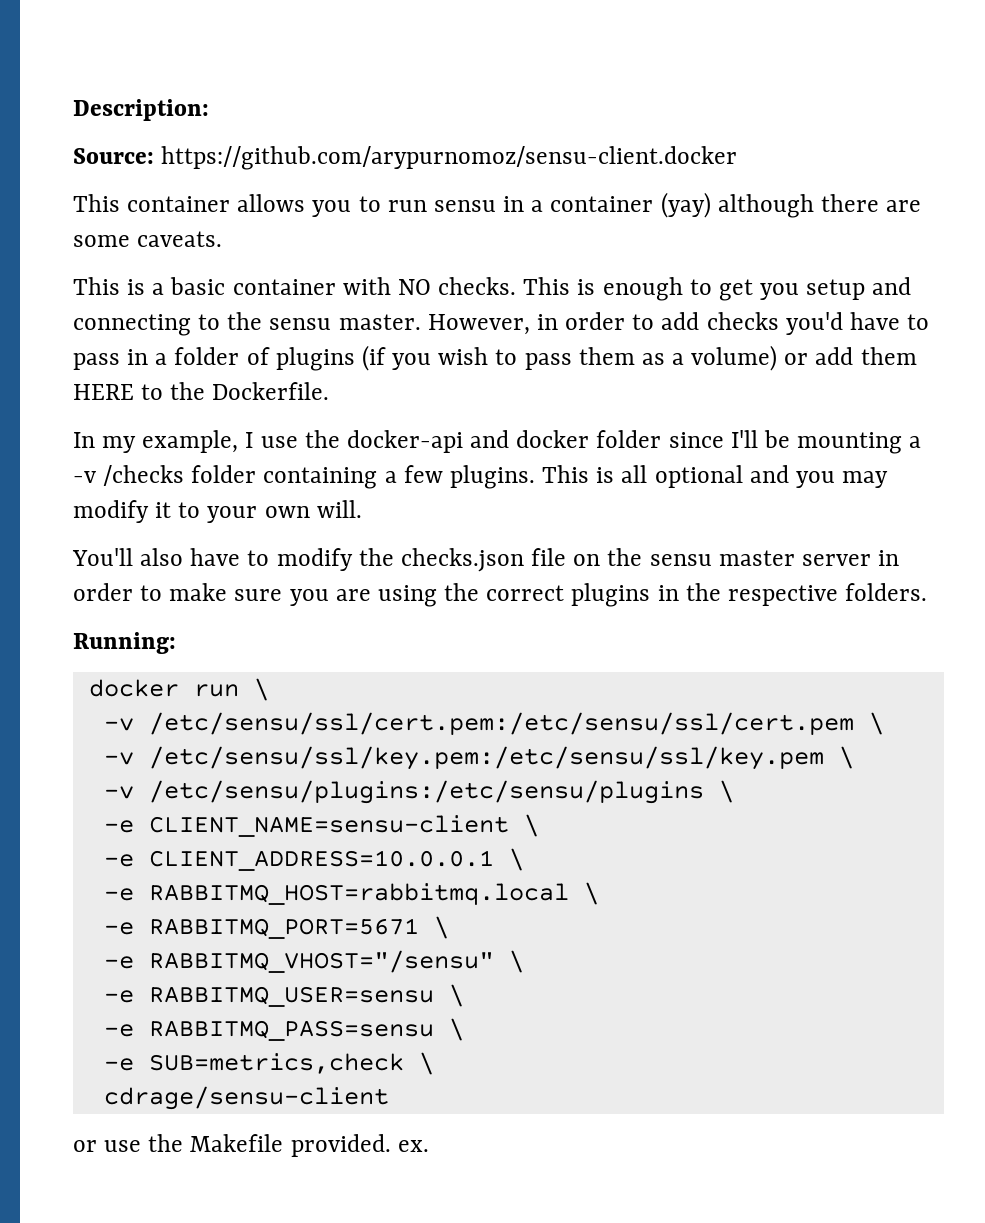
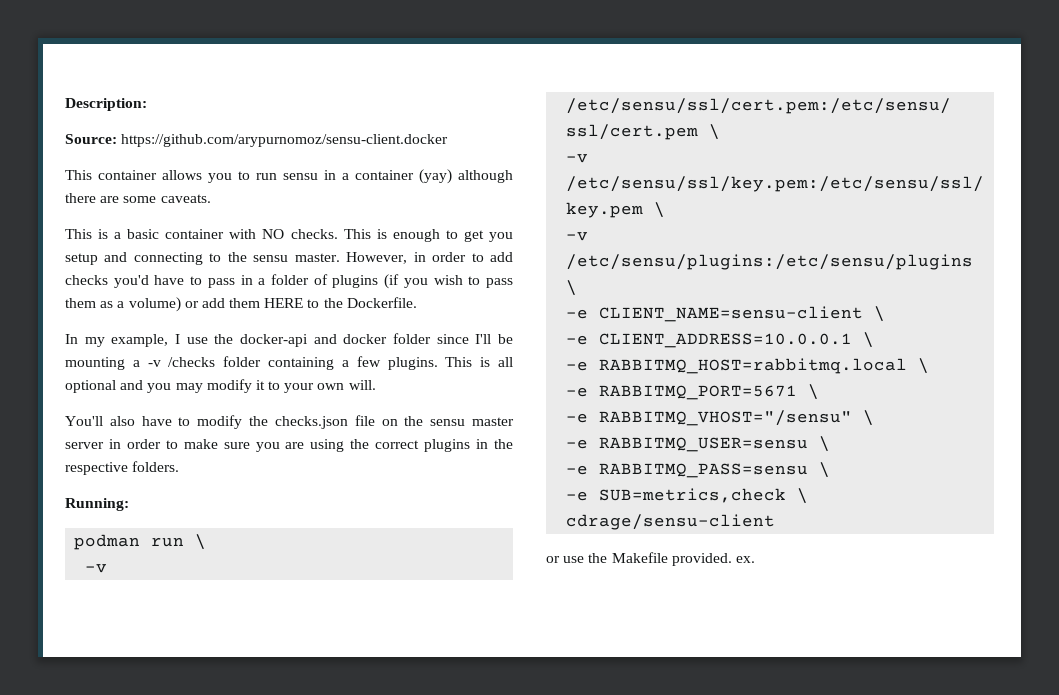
[88,679,179,697] docker -> [74,534,141,550] podman

